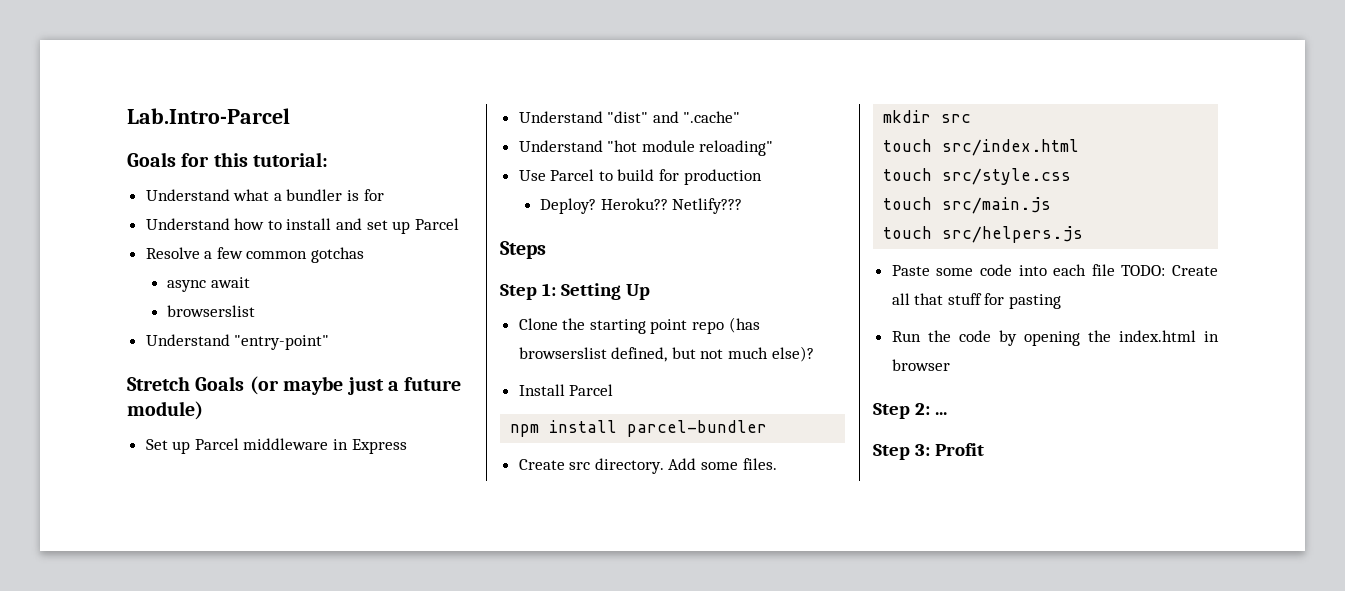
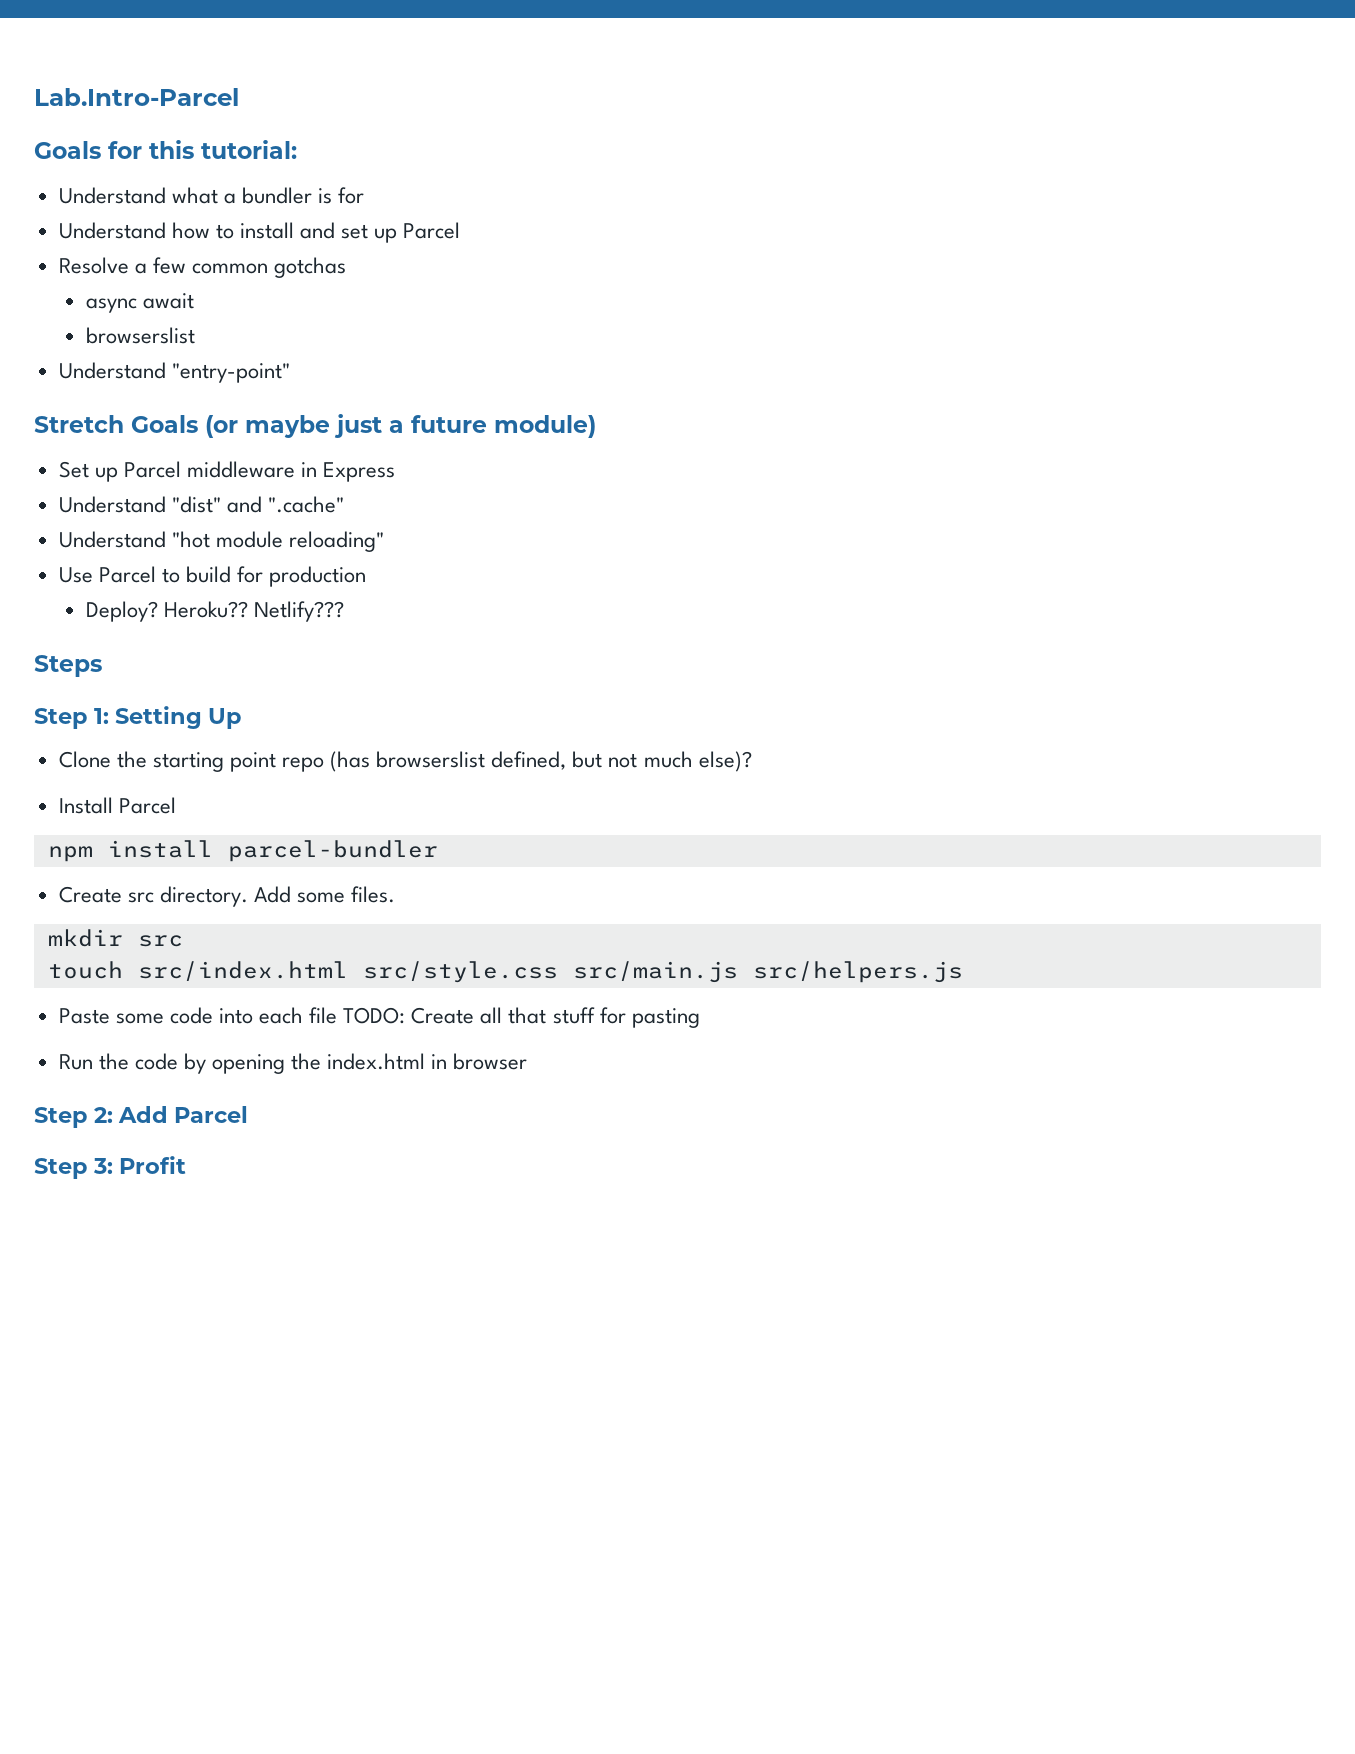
[883,168,933,181] // touch -> (348, 971) none
[883,197,933,210] // touch -> (558, 972) none
[883,226,933,239] // touch -> (738, 972) none
[934,412,947,415] ... -> [118,1106,249,1123] Add Parcel

